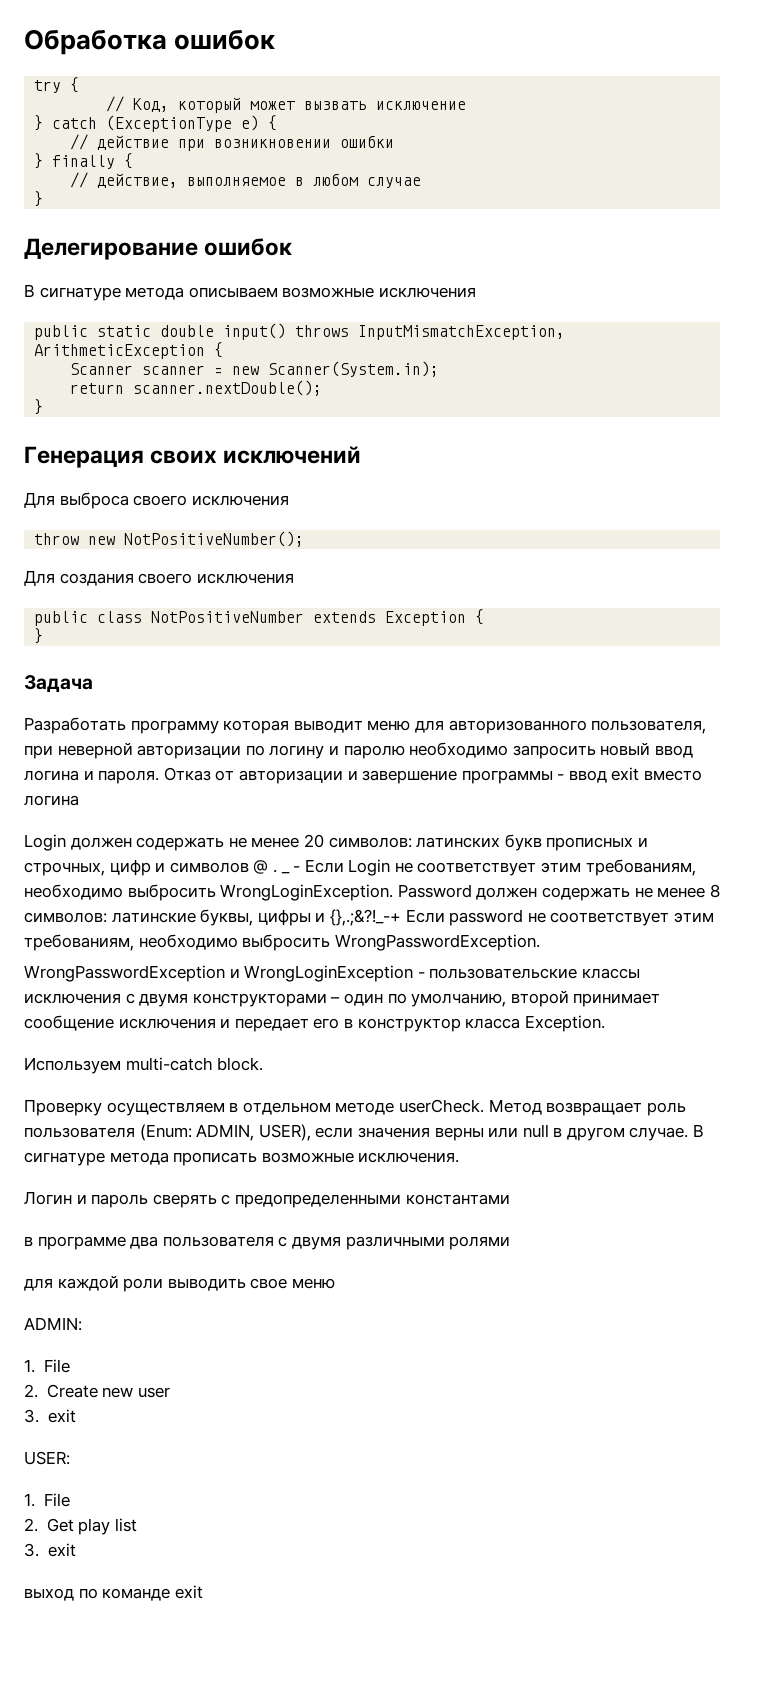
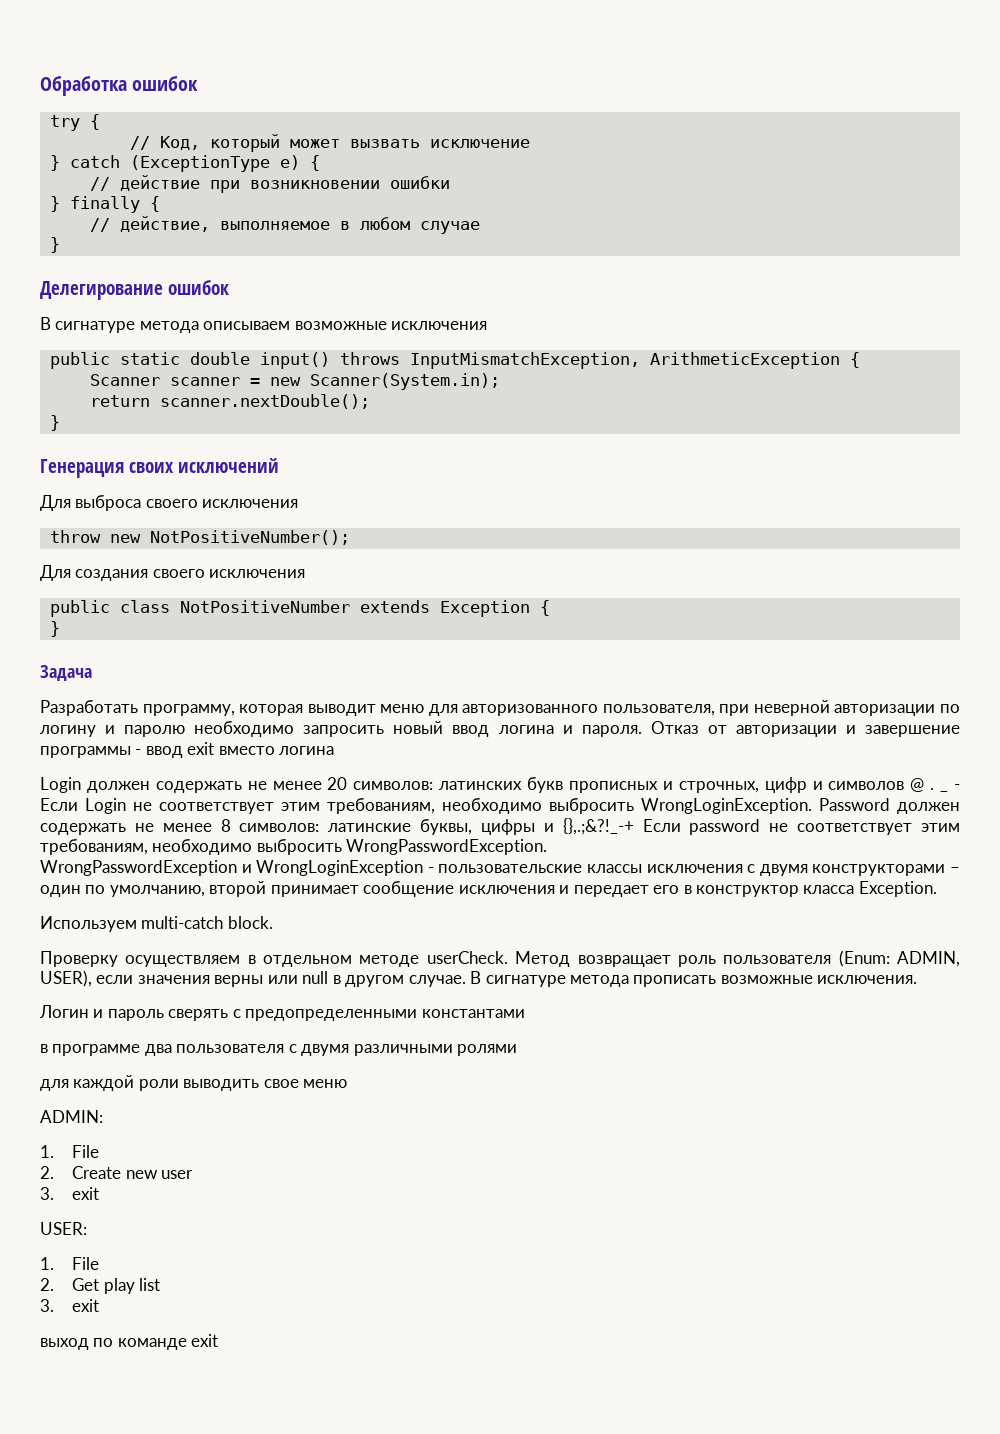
[130,720,219,734] программу -> [142,704,235,716] программу,

